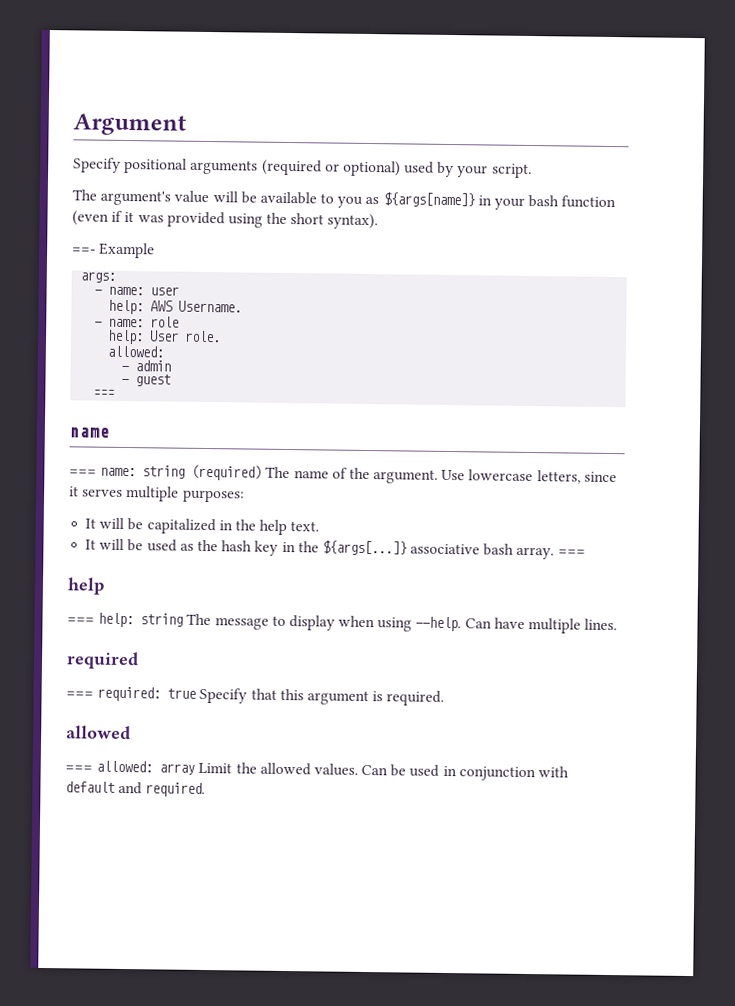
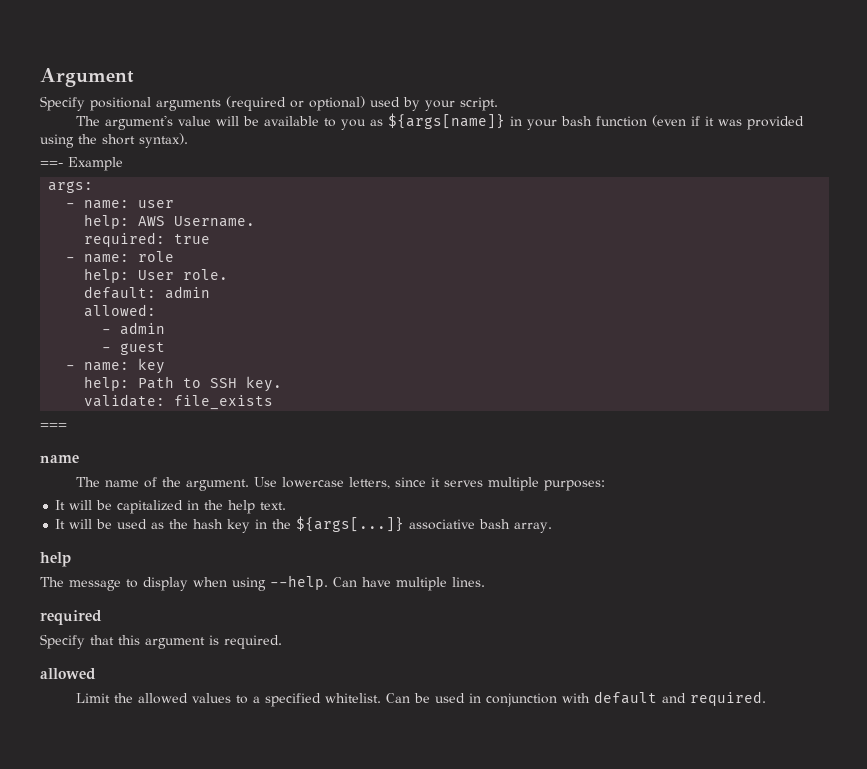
(243, 306) none -> [84,232,211,247] // required: true
(222, 336) none -> [84,286,211,299] // default: admin
[93,389,116,397] [69,427,110,438] [69,464,263,481] === // name // === name: string (required) -> [66,358,166,374] [84,376,283,392] [84,394,274,410] [40,423,67,429] [40,455,79,463] - name: key // help: Path to SSH key. // validate: file_exists // === // name //
[557,549,586,556] === -> (553, 527) none
[67,612,184,628] === help: string -> (71, 559) none
[66,686,197,702] === required: true -> (102, 617) none
[65,760,358,776] === allowed: array Limit the allowed values. -> [76,693,382,707] Limit the allowed values to a specified whitelist.

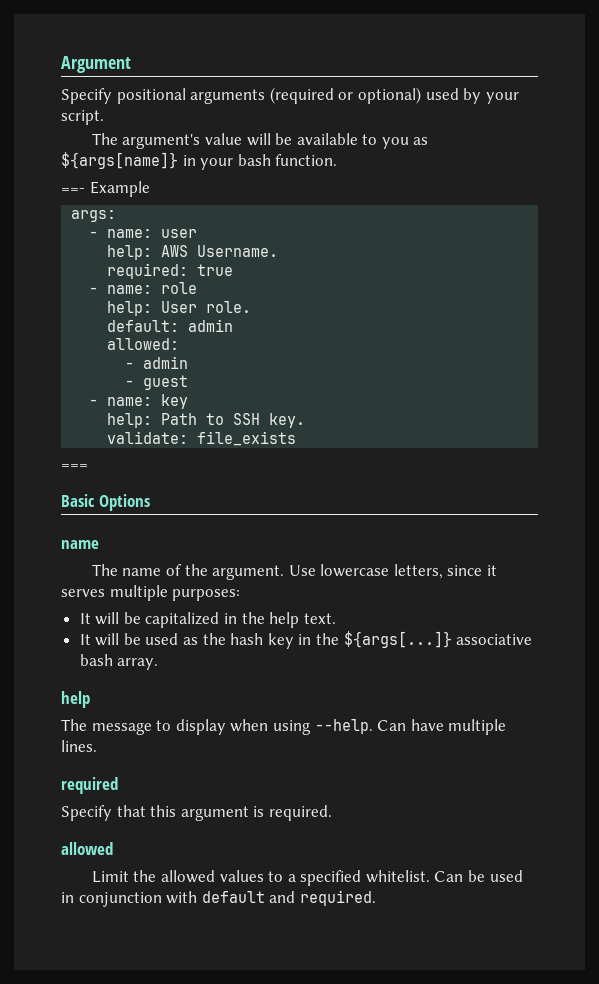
[596,115,805,130] [40,133,188,148] function (even if it was provided using the short syntax). -> [275,154,338,166] function.
(67, 426) none -> [61,494,150,511] // Basic Options

